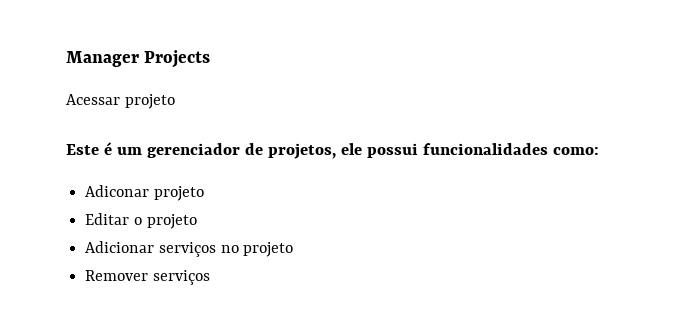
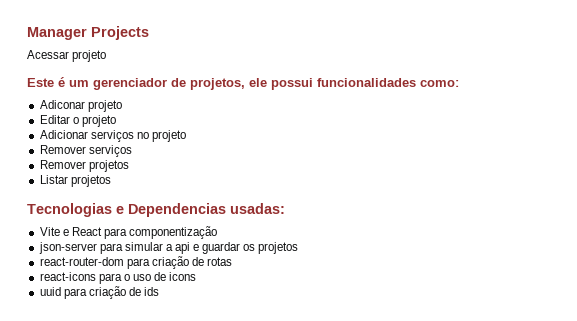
(210, 277) none -> [39,160,129,172] [39,175,111,187] [27,203,285,217] [39,226,218,239] [38,242,299,254] [39,256,233,269] [39,272,197,284] [39,286,160,299] // Remover projetos // Listar projetos // Tecnologias e Dependencias usadas: // Vite e React para componentização // json-server para simular a api e guardar os projetos // react-router-dom para criação de rotas // react-icons para o uso de icons // uuid para criação de ids

